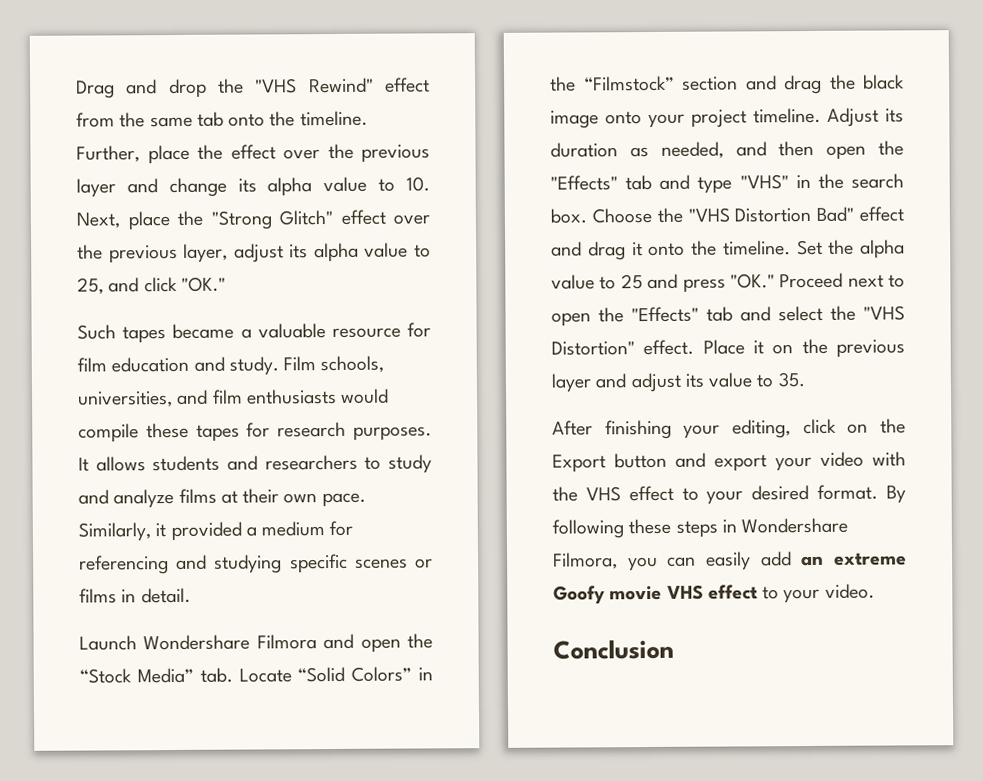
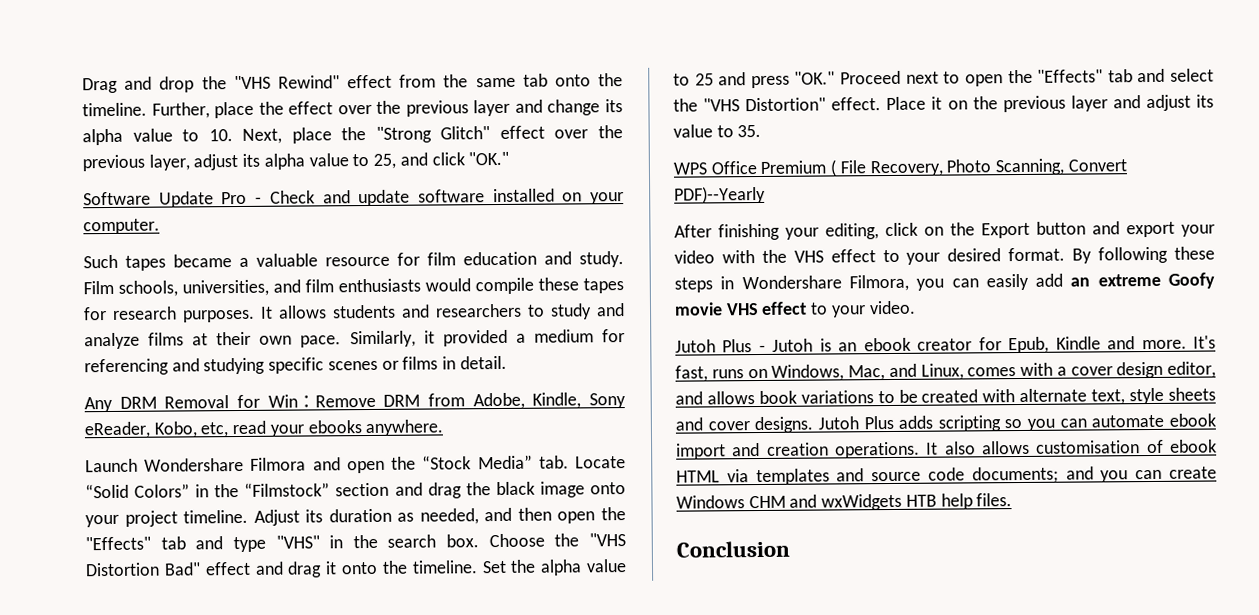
(226, 284) none -> [83,188,624,208] [83,218,160,235] // Software Update Pro - Check and update software installed on your computer.
(191, 595) none -> [84,392,626,413] [84,419,444,439] // Any DRM Removal for Win：Remove DRM from Adobe, Kindle, Sony eReader, Kobo, etc, read your ebooks anywhere.
(805, 380) none -> [673,158,1127,177] [674,185,766,204] // WPS Office Premium ( File Recovery, Photo Scanning, Convert PDF)--Yearly
(875, 591) none -> [675,335,1216,354] [675,361,1216,382] [675,387,1216,405] [675,413,1216,434] [676,439,1217,460] [676,466,1217,486] [676,493,1013,511] // Jutoh Plus - Jutoh is an ebook creator for Epub, Kindle and more. It's fast, runs on Windows, Mac, and Linux, comes with a cover design editor, and allows book variations to be created with alternate text, style sheets and cover designs. Jutoh Plus adds scripting so you can automate ebook import and creation operations. It also allows customisation of ebook HTML via templates and source code documents; and you can create Windows CHM and wxWidgets HTB help files.

